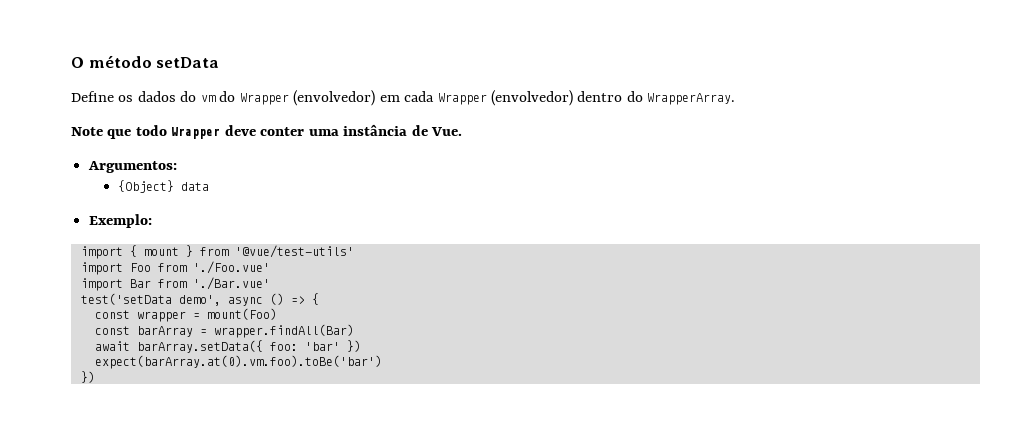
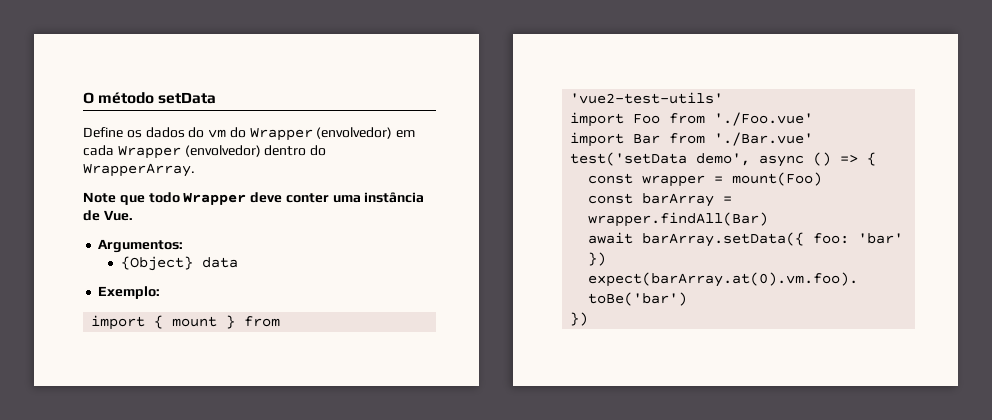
[234,245,354,258] '@vue/test-utils' -> [570,92,724,104] 'vue2-test-utils'

